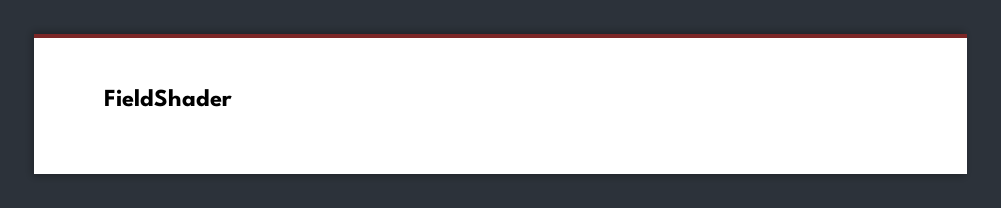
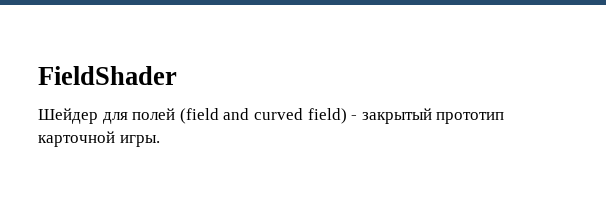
(232, 98) none -> [38,108,505,124] [38,131,160,147] // Шейдер для полей (field and curved field) - закрытый прототип карточной игры.

